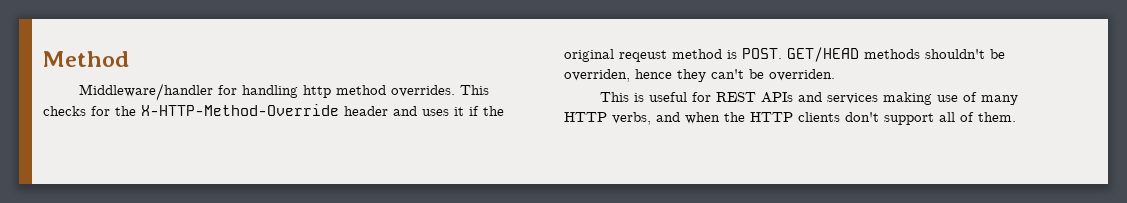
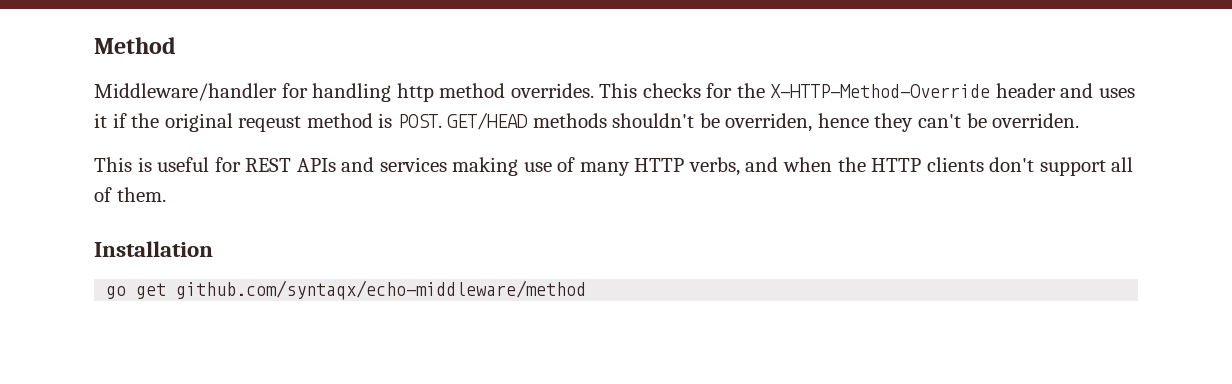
(1016, 117) none -> [94,241,213,257] [106,280,587,300] // Installation // go get github.com/syntaqx/echo-middleware/method

